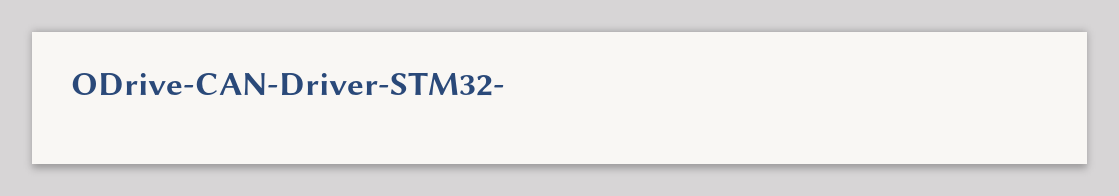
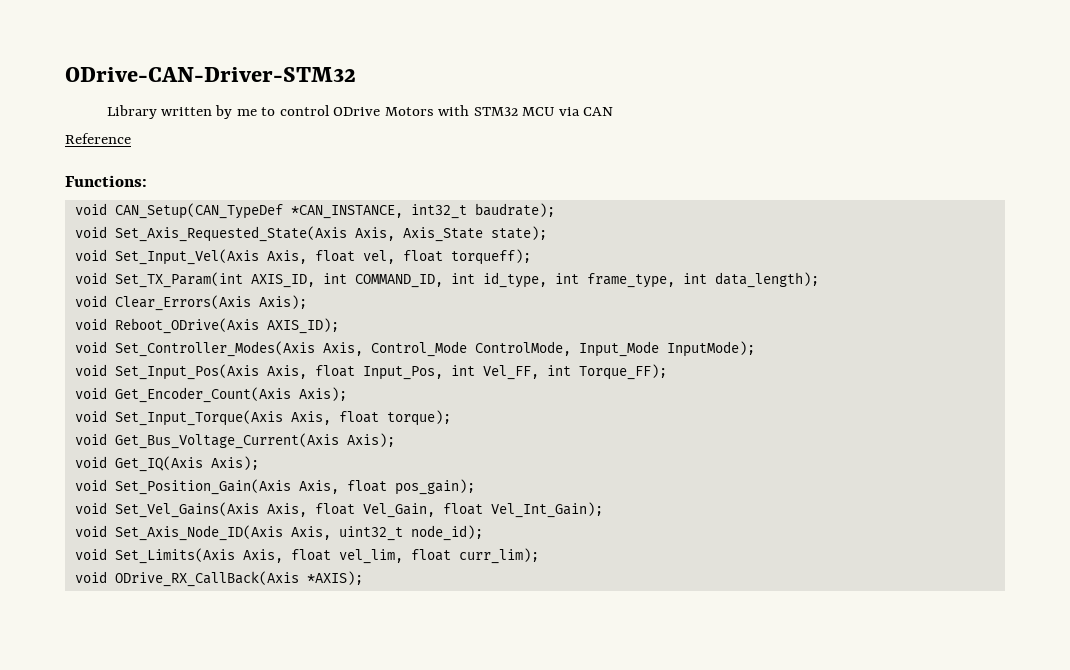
[71,72,505,96] ODrive-CAN-Driver-STM32- -> [65,67,356,82] [106,105,613,119] [65,133,131,144] [65,175,147,187] [74,203,555,219] [74,226,547,242] [74,249,531,265] [74,272,819,288] [74,295,307,311] [74,318,339,334] [74,341,755,357] [74,364,667,380] [74,387,347,403] [74,410,451,426] [74,433,395,449] [74,456,259,472] [74,479,475,495] [74,502,603,518] [74,525,483,541] [74,548,539,564] [74,571,363,587] ODrive-CAN-Driver-STM32 // Library written by me to control ODrive Motors with STM32 MCU via CAN // Reference // Functions: // void CAN_Setup(CAN_TypeDef *CAN_INSTANCE, int32_t baudrate); // void Set_Axis_Requested_State(Axis Axis, Axis_State state); // void Set_Input_Vel(Axis Axis, float vel, float torqueff); // void Set_TX_Param(int AXIS_ID, int COMMAND_ID, int id_type, int frame_type, int data_length); // void Clear_Errors(Axis Axis); // void Reboot_ODrive(Axis AXIS_ID); // void Set_Controller_Modes(Axis Axis, Control_Mode ControlMode, Input_Mode InputMode); // void Set_Input_Pos(Axis Axis, float Input_Pos, int Vel_FF, int Torque_FF); // void Get_Encoder_Count(Axis Axis); // void Set_Input_Torque(Axis Axis, float torque); // void Get_Bus_Voltage_Current(Axis Axis); // void Get_IQ(Axis Axis); // void Set_Position_Gain(Axis Axis, float pos_gain); // void Set_Vel_Gains(Axis Axis, float Vel_Gain, float Vel_Int_Gain); // void Set_Axis_Node_ID(Axis Axis, uint32_t node_id); // void Set_Limits(Axis Axis, float vel_lim, float curr_lim); // void ODrive_RX_CallBack(Axis *AXIS);

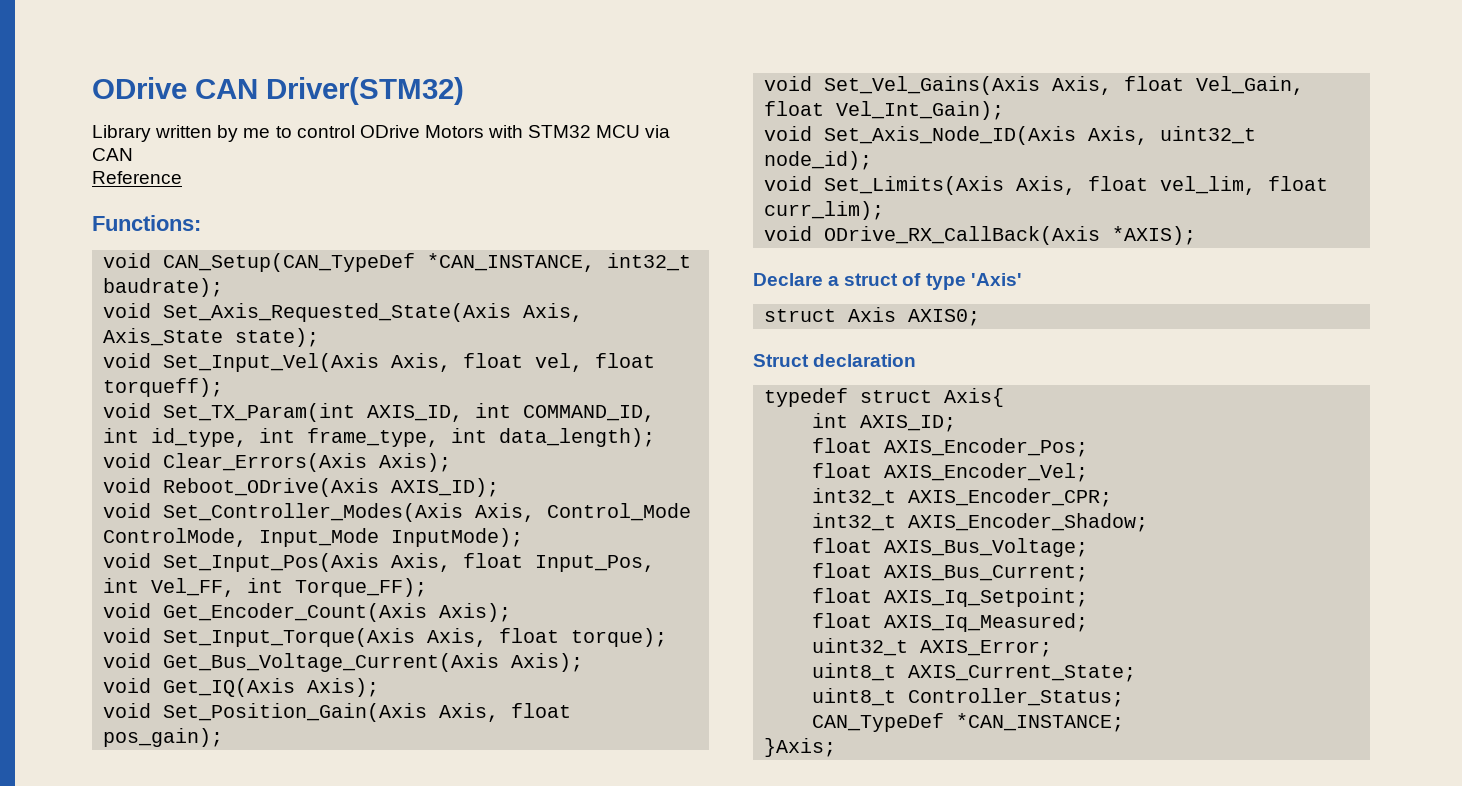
[65,67,356,82] ODrive-CAN-Driver-STM32 -> [92,77,464,105] ODrive CAN Driver(STM32)
(363, 578) none -> [753,273,1022,290] [764,307,981,326] [753,354,917,367] [764,388,1005,407] [812,413,957,432] [812,438,1089,457] [812,463,1089,482] [812,488,1113,507] [812,513,1149,532] [812,538,1089,557] [812,563,1089,582] [812,588,1089,607] [812,613,1089,632] [812,638,1053,657] [812,663,1137,682] [812,688,1125,707] [812,713,1125,732] [764,738,837,757] // Declare a struct of type 'Axis' // struct Axis AXIS0; // Struct declaration // typedef struct Axis{ // int AXIS_ID; // float AXIS_Encoder_Pos; // float AXIS_Encoder_Vel; // int32_t AXIS_Encoder_CPR; // int32_t AXIS_Encoder_Shadow; // float AXIS_Bus_Voltage; // float AXIS_Bus_Current; // float AXIS_Iq_Setpoint; // float AXIS_Iq_Measured; // uint32_t AXIS_Error; // uint8_t AXIS_Current_State; // uint8_t Controller_Status; // CAN_TypeDef *CAN_INSTANCE; // }Axis;

